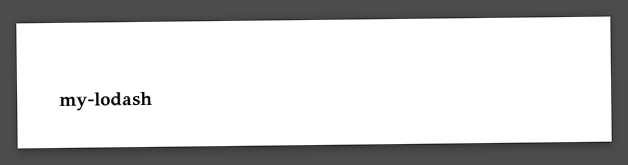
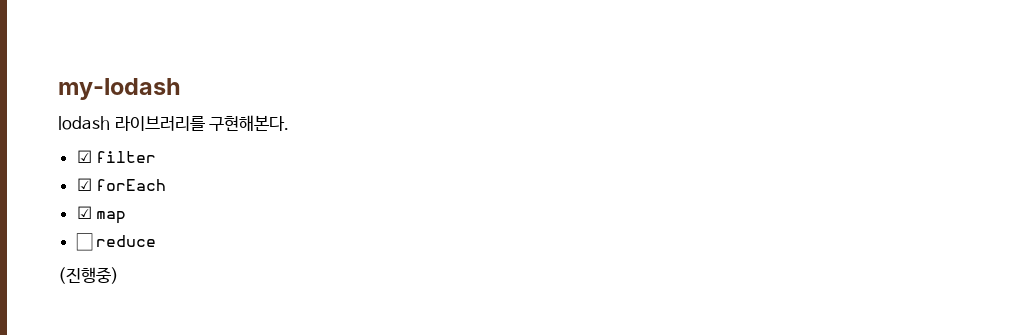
(153, 101) none -> [58,115,290,131] [76,150,157,163] [76,178,167,191] [76,206,127,224] [75,233,157,251] [58,267,119,284] // lodash 라이브러리를 구현해본다. // ☑ filter // ☑ forEach // ☑ map // ☐ reduce // (진행중)

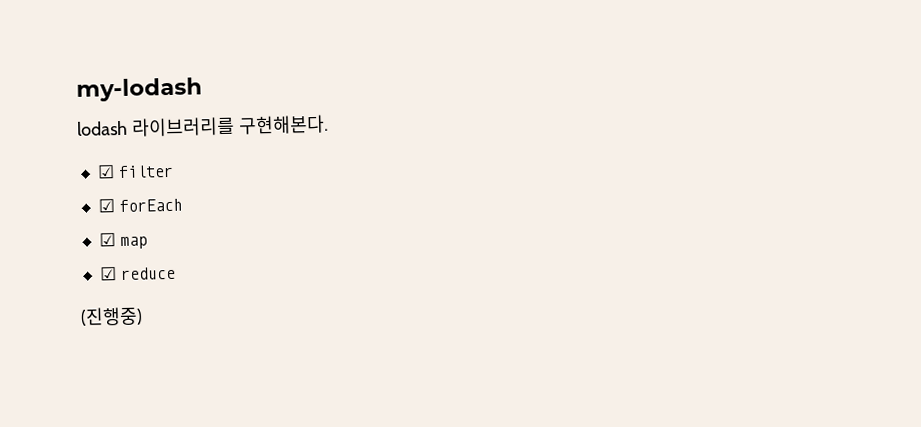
[75,233,93,251] ☐ -> [99,266,117,281] ☑

